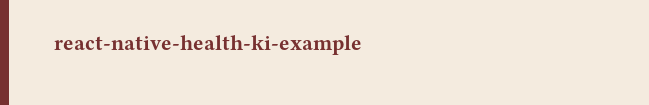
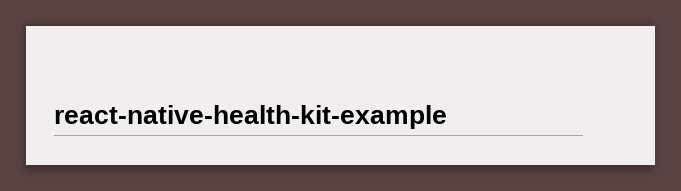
[54,35,362,55] react-native-health-ki-example -> [54,105,447,129] react-native-health-kit-example

